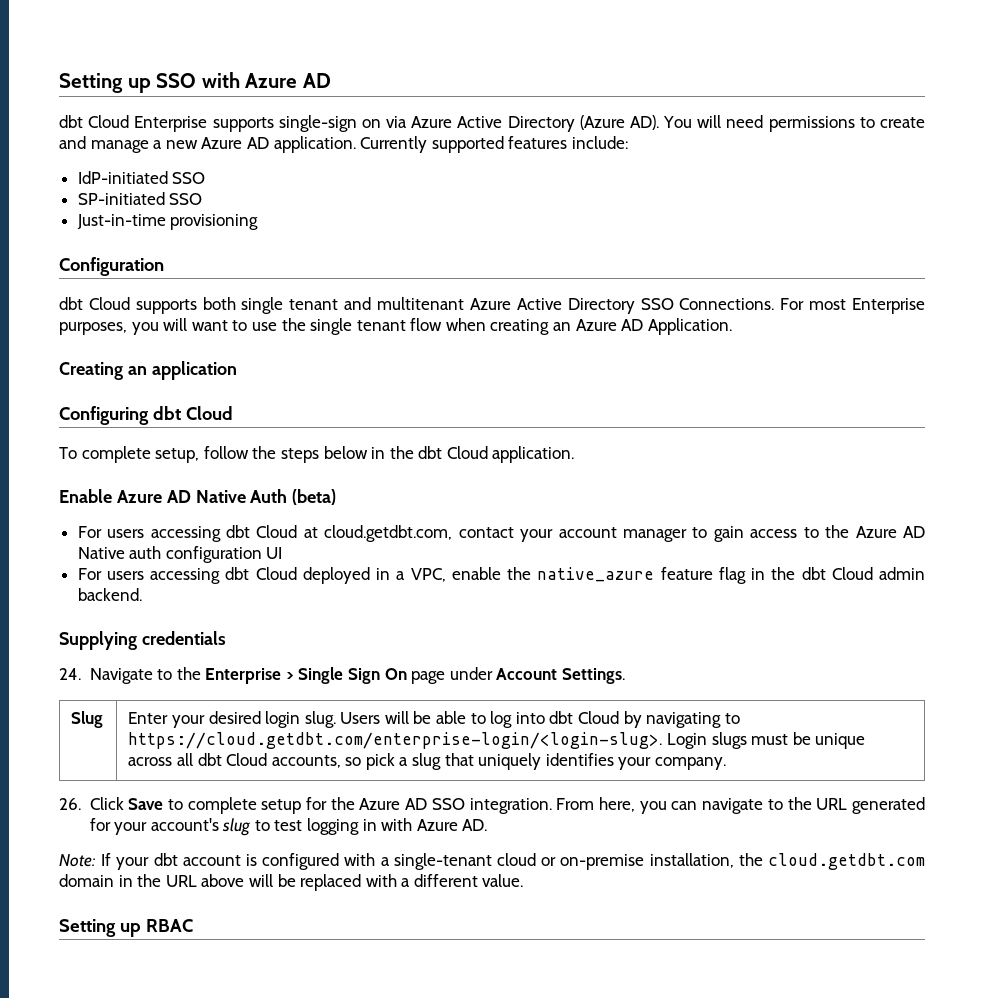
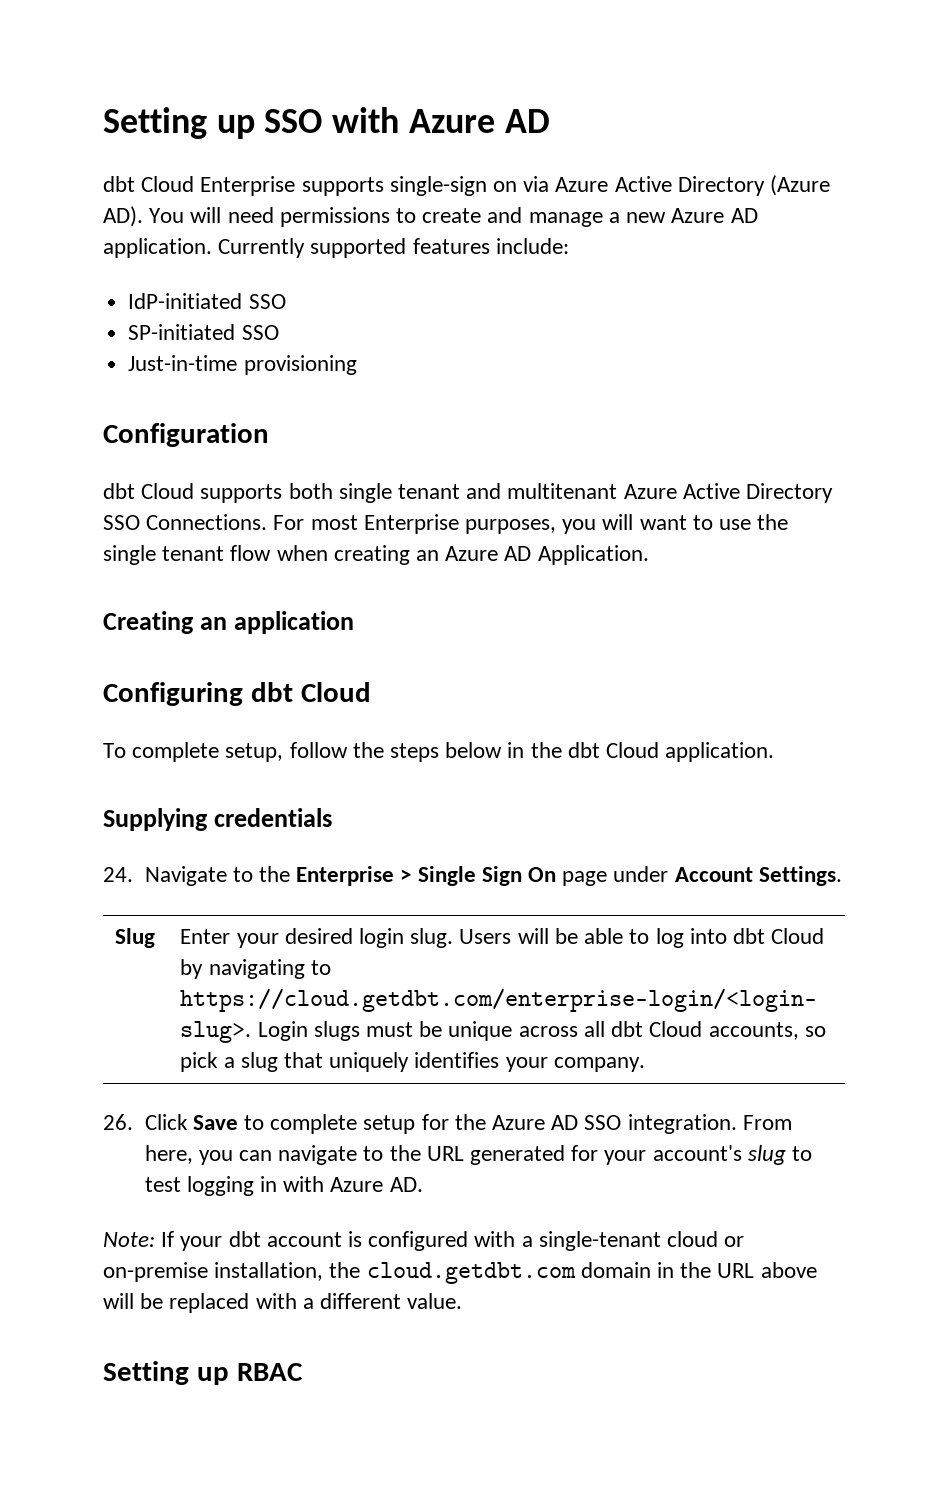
[59,489,337,505] [77,525,925,542] [77,546,283,563] [77,567,926,584] [77,588,142,601] // Enable Azure AD Native Auth (beta) // For users accessing dbt Cloud at cloud.getdbt.com, contact your account manager to gain access to the Azure AD Native auth configuration UI // For users accessing dbt Cloud deployed in a VPC, enable the native_azure feature flag in the dbt Cloud admin backend. -> (775, 752) none

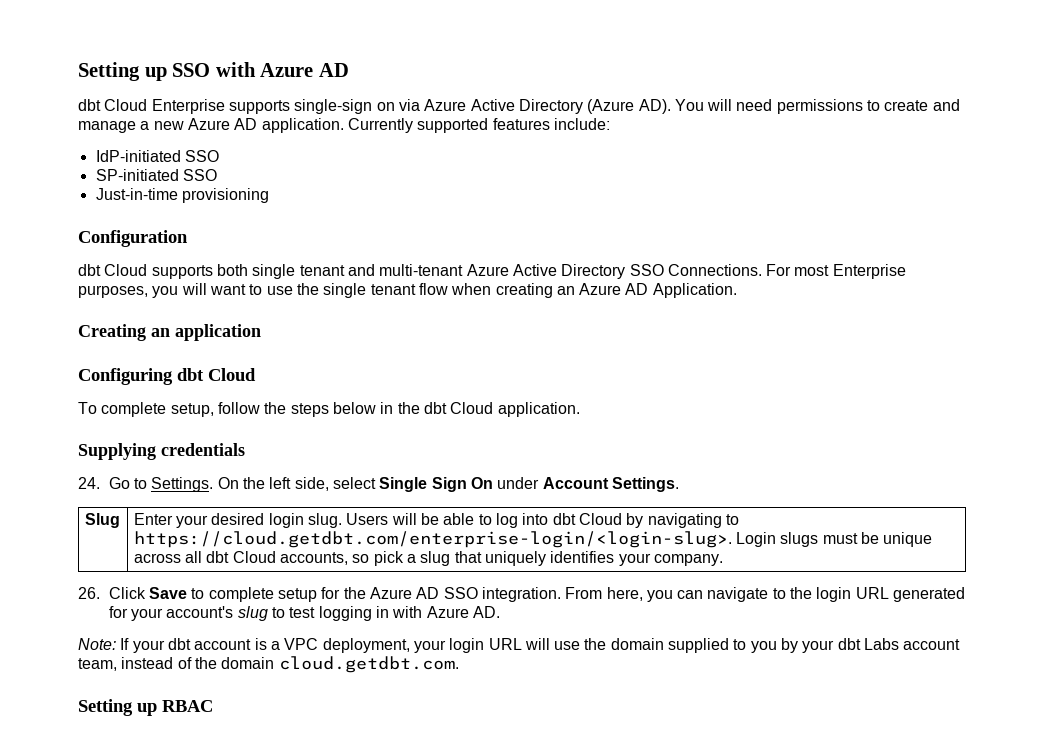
[507,483,618,499] multitenant -> [379,264,464,276] multi-tenant
[144,866,412,886] Navigate to the Enterprise > -> [108,477,376,492] Go to Settings. On the left side, select
[562,871,608,886] page -> (493, 483) none
(421, 1153) none -> [816,587,852,602] login
[368,1231,745,1251] [103,1262,817,1284] [103,1293,463,1313] configured with a single-tenant cloud or on-premise installation, the cloud.getdbt.com domain in the URL above will be replaced with a different value. -> [270,638,961,653] [78,656,459,673] a VPC deployment, your login URL will use the domain supplied to you by your dbt Labs account team, instead of the domain cloud.getdbt.com.

